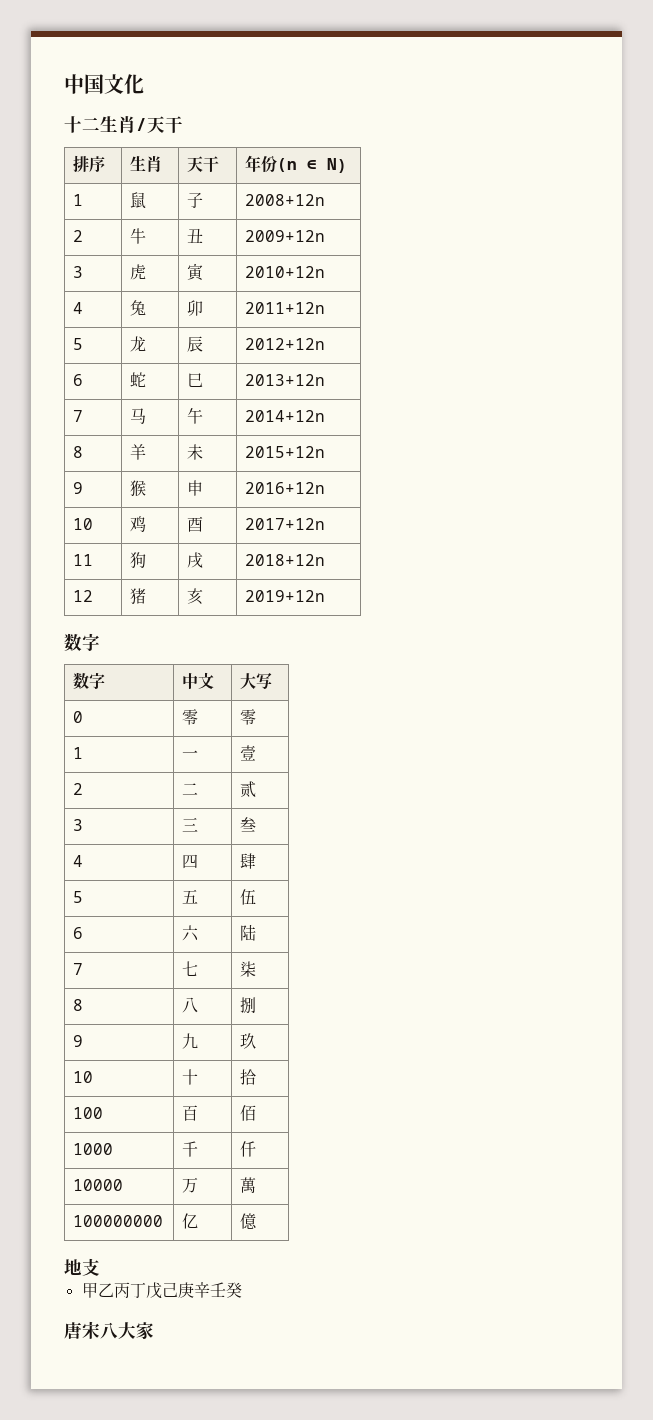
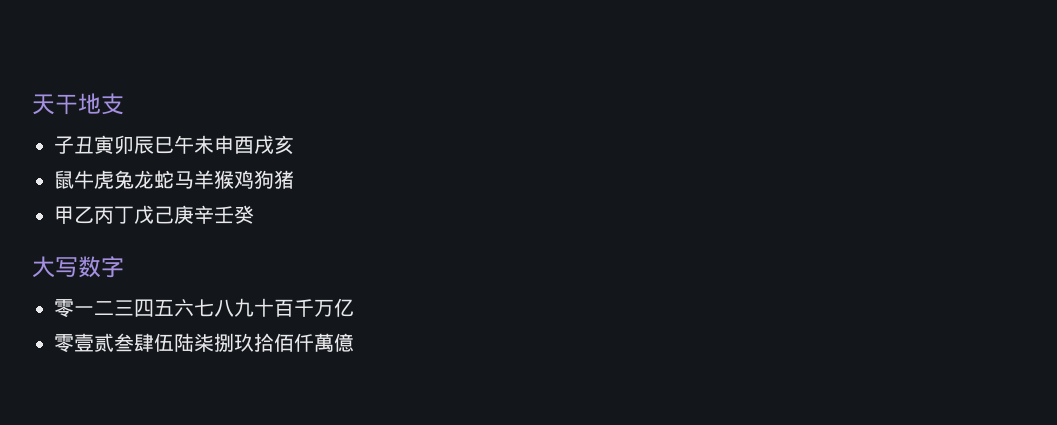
[64,74,144,94] [64,116,183,133] [73,155,106,172] [130,156,163,172] [187,156,220,172] [245,155,348,173] [73,194,84,206] [130,192,147,209] [187,192,204,208] [245,194,326,206] [73,230,84,242] [130,228,147,244] [187,228,204,243] [245,230,326,242] [73,266,84,278] [130,264,147,280] [187,263,205,281] [245,266,326,278] [73,302,84,314] [130,300,147,316] [187,300,204,316] [245,302,326,314] [73,338,84,350] [130,336,147,352] [187,336,204,352] [245,338,326,350] [73,374,84,386] [130,372,147,388] [187,373,204,387] [245,374,326,386] [73,410,84,422] [130,408,147,424] [187,408,204,424] [245,410,326,422] [73,446,84,458] [130,444,147,460] [187,444,204,460] [245,446,326,458] [73,482,84,494] [130,480,147,497] [187,480,204,496] [245,482,326,494] [73,518,94,530] [130,516,147,532] [187,516,204,532] [245,518,326,530] [73,554,94,566] [130,552,147,568] [187,552,204,568] [245,554,326,566] [73,590,94,602] [130,588,147,604] [187,588,204,605] [245,590,326,602] [64,633,100,652] [73,672,106,690] [182,672,215,690] [240,673,273,689] [73,711,84,723] [182,709,199,725] [240,709,257,725] [73,747,84,759] [182,750,199,759] [240,745,257,761] [73,783,84,795] [182,783,199,795] [240,781,257,798] [73,819,84,831] [182,817,199,832] [240,817,257,832] [73,855,84,867] [182,854,199,869] [240,853,257,869] [73,891,84,903] [182,889,199,904] [240,889,257,905] [73,927,84,939] [182,925,200,941] [240,924,257,941] [73,963,84,975] [182,961,199,976] [240,961,257,977] [73,999,84,1011] [182,997,199,1013] [240,997,257,1013] [73,1035,84,1047] [182,1033,199,1049] [240,1033,257,1049] [73,1071,94,1083] [182,1069,199,1085] [240,1069,257,1085] [73,1107,104,1119] [182,1105,199,1121] [240,1105,257,1121] [73,1143,114,1155] [182,1141,199,1157] [240,1141,257,1157] [73,1179,124,1191] [182,1178,199,1193] [240,1177,257,1193] [73,1215,164,1227] [182,1213,199,1229] [240,1213,258,1229] [64,1258,100,1276] 中国文化 // 十二生肖/天干 // 排序 | 生肖 | 天干 | 年份(n ∈ N) // 1 | 鼠 | 子 | 2008+12n // 2 | 牛 | 丑 | 2009+12n // 3 | 虎 | 寅 | 2010+12n // 4 | 兔 | 卯 | 2011+12n // 5 | 龙 | 辰 | 2012+12n // 6 | 蛇 | 巳 | 2013+12n // 7 | 马 | 午 | 2014+12n // 8 | 羊 | 未 | 2015+12n // 9 | 猴 | 申 | 2016+12n // 10 | 鸡 | 酉 | 2017+12n // 11 | 狗 | 戌 | 2018+12n // 12 | 猪 | 亥 | 2019+12n // 数字 // 数字 | 中文 | 大写 // 0 | 零 | 零 // 1 | 一 | 壹 // 2 | 二 | 贰 // 3 | 三 | 叁 // 4 | 四 | 肆 // 5 | 五 | 伍 // 6 | 六 | 陆 // 7 | 七 | 柒 // 8 | 八 | 捌 // 9 | 九 | 玖 // 10 | 十 | 拾 // 100 | 百 | 佰 // 1000 | 千 | 仟 // 10000 | 万 | 萬 // 100000000 | 亿 | 億 // 地支 -> [32,93,124,115] [54,135,294,155] [54,170,294,189] 天干地支 // 子丑寅卯辰巳午未申酉戌亥 // 鼠牛虎兔龙蛇马羊猴鸡狗猪
[64,1321,154,1339] 唐宋八大家 -> [32,256,124,278] [54,298,354,318] [54,333,354,353] 大写数字 // 零一二三四五六七八九十百千万亿 // 零壹贰叁肆伍陆柒捌玖拾佰仟萬億

